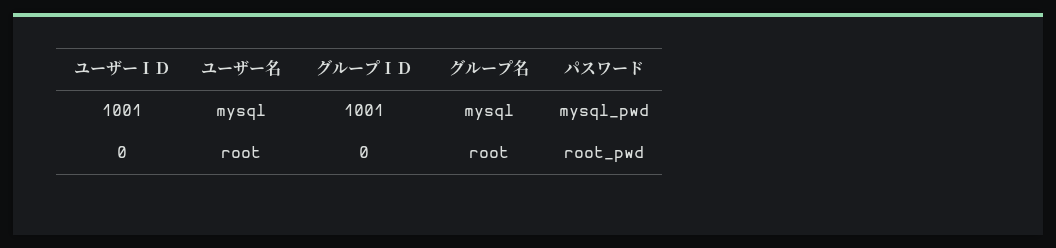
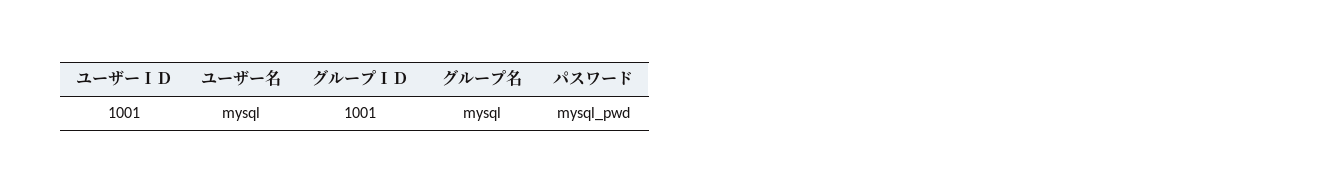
[116,146,127,158] [221,146,261,158] [358,146,369,158] [469,146,509,158] [564,146,644,163] // 0 | root | 0 | root | root_pwd -> (630, 114) none

